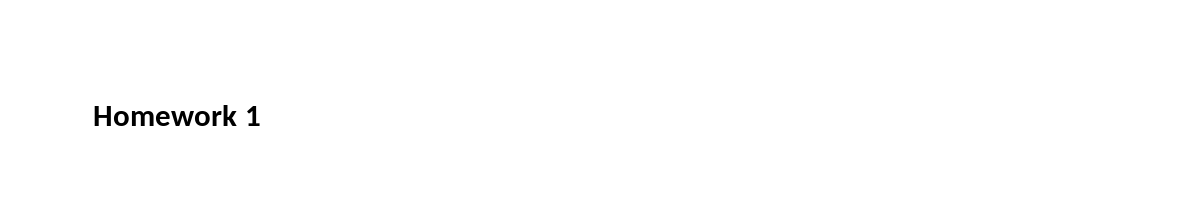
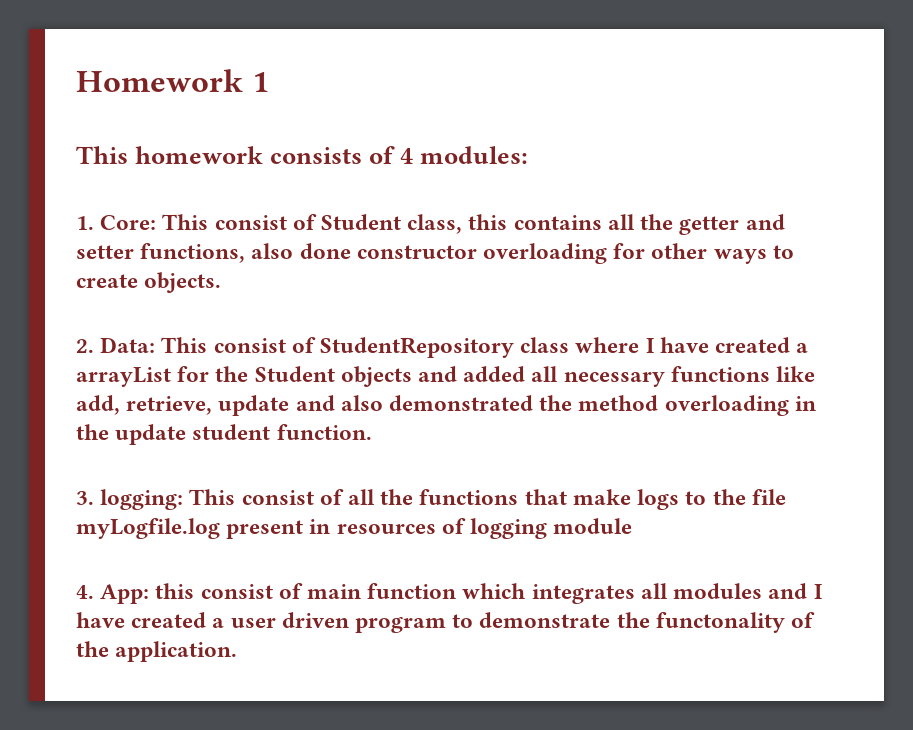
(262, 116) none -> [76,146,529,164] [76,214,785,235] [76,243,794,264] [76,272,222,293] [76,337,809,358] [76,366,816,387] [76,395,816,416] [76,424,372,445] [76,489,786,510] [76,518,633,539] [76,583,822,604] [76,612,816,633] [76,641,238,662] // This homework consists of 4 modules: // 1. Core: This consist of Student class, this contains all the getter and setter functions, also done constructor overloading for other ways to create objects. // 2. Data: This consist of StudentRepository class where I have created a arrayList for the Student objects and added all necessary functions like add, retrieve, update and also demonstrated the method overloading in the update student function. // 3. logging: This consist of all the functions that make logs to the file myLogfile.log present in resources of logging module // 4. App: this consist of main function which integrates all modules and I have created a user driven program to demonstrate the functonality of the application.

